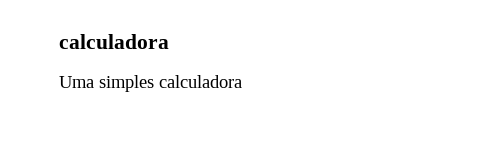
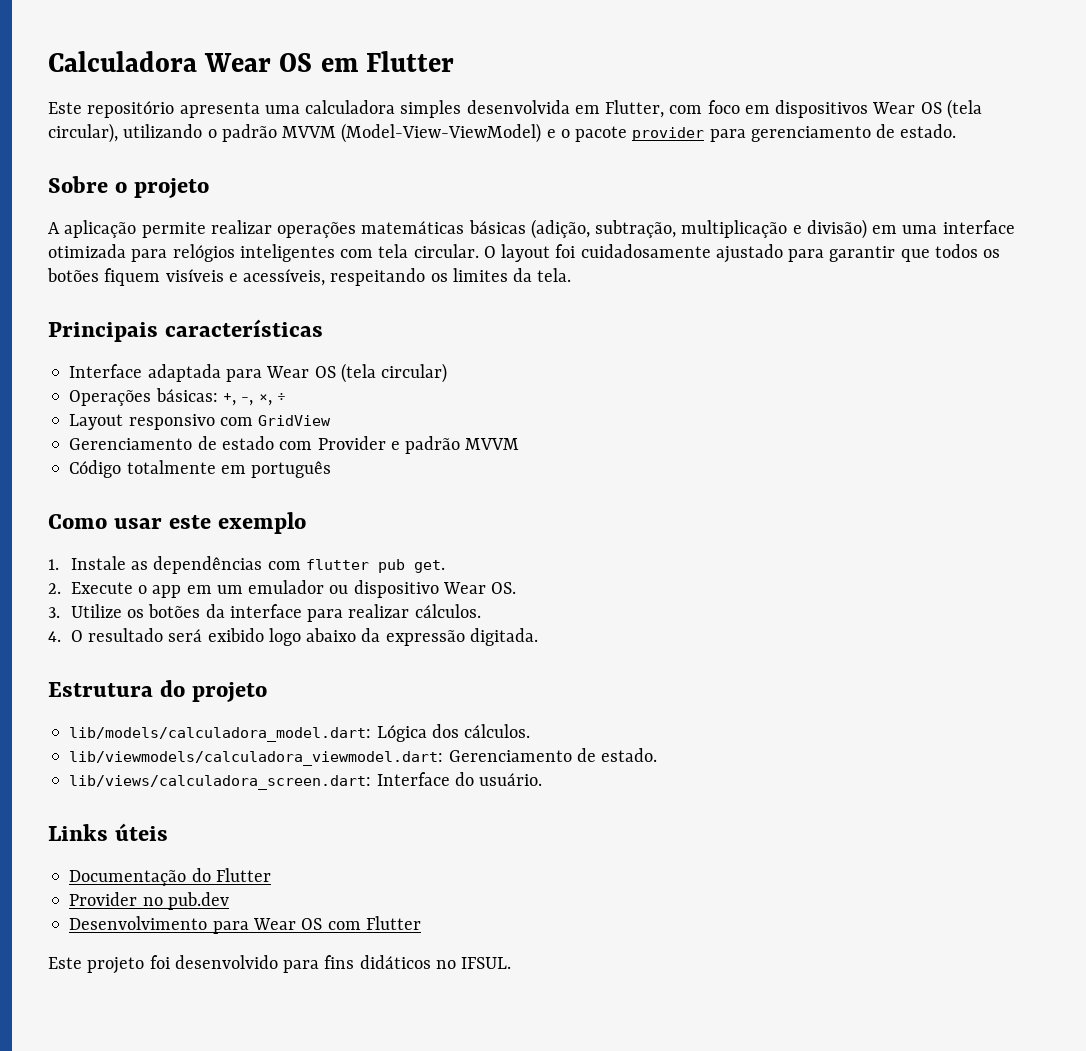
[59,34,169,49] [59,75,242,92] calculadora // Uma simples calculadora -> [48,51,454,72] [48,99,982,119] [48,123,957,143] [48,176,210,198] [48,219,1015,239] [48,244,1001,263] [47,268,572,286] [48,319,324,342] [69,363,448,383] [69,388,286,406] [69,414,332,430] [69,436,520,454] [69,460,332,478] [48,512,307,534] [48,556,445,574] [48,580,517,598] [48,604,481,622] [48,628,538,646] [48,680,268,702] [69,724,531,742] [69,748,658,766] [69,772,543,790] [48,823,169,841] [69,868,271,886] [69,892,229,910] [69,916,421,934] [48,955,512,974] Calculadora Wear OS em Flutter // Este repositório apresenta uma calculadora simples desenvolvida em Flutter, com foco em dispositivos Wear OS (tela circular), utilizando o padrão MVVM (Model-View-ViewModel) e o pacote provider para gerenciamento de estado. // Sobre o projeto // A aplicação permite realizar operações matemáticas básicas (adição, subtração, multiplicação e divisão) em uma interface otimizada para relógios inteligentes com tela circular. O layout foi cuidadosamente ajustado para garantir que todos os botões fiquem visíveis e acessíveis, respeitando os limites da tela. // Principais características // Interface adaptada para Wear OS (tela circular) // Operações básicas: +, -, ×, ÷ // Layout responsivo com GridView // Gerenciamento de estado com Provider e padrão MVVM // Código totalmente em português // Como usar este exemplo // 1. Instale as dependências com flutter pub get. // 2. Execute o app em um emulador ou dispositivo Wear OS. // 3. Utilize os botões da interface para realizar cálculos. // 4. O resultado será exibido logo abaixo da expressão digitada. // Estrutura do projeto // lib/models/calculadora_model.dart: Lógica dos cálculos. // lib/viewmodels/calculadora_viewmodel.dart: Gerenciamento de estado. // lib/views/calculadora_screen.dart: Interface do usuário. // Links úteis // Documentação do Flutter // Provider no pub.dev // Desenvolvimento para Wear OS com Flutter // Este projeto foi desenvolvido para fins didáticos no IFSUL.

